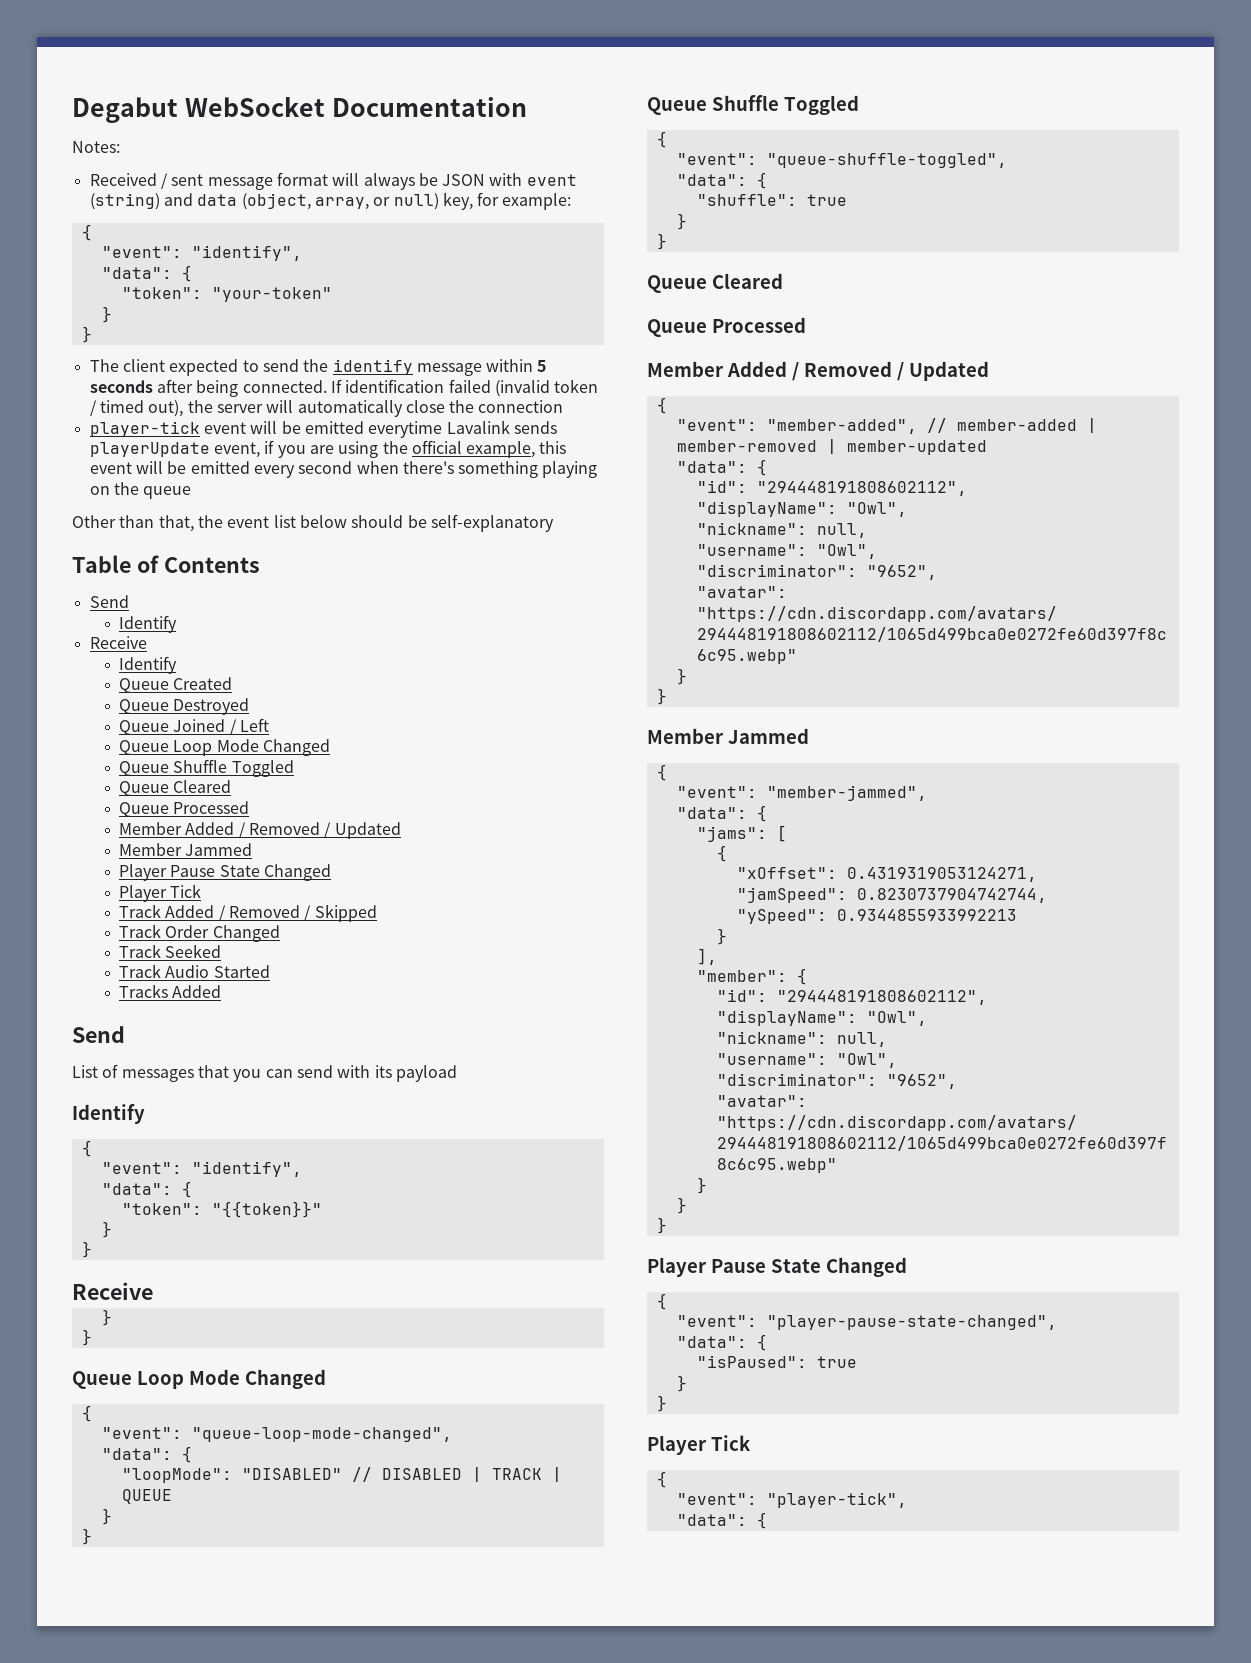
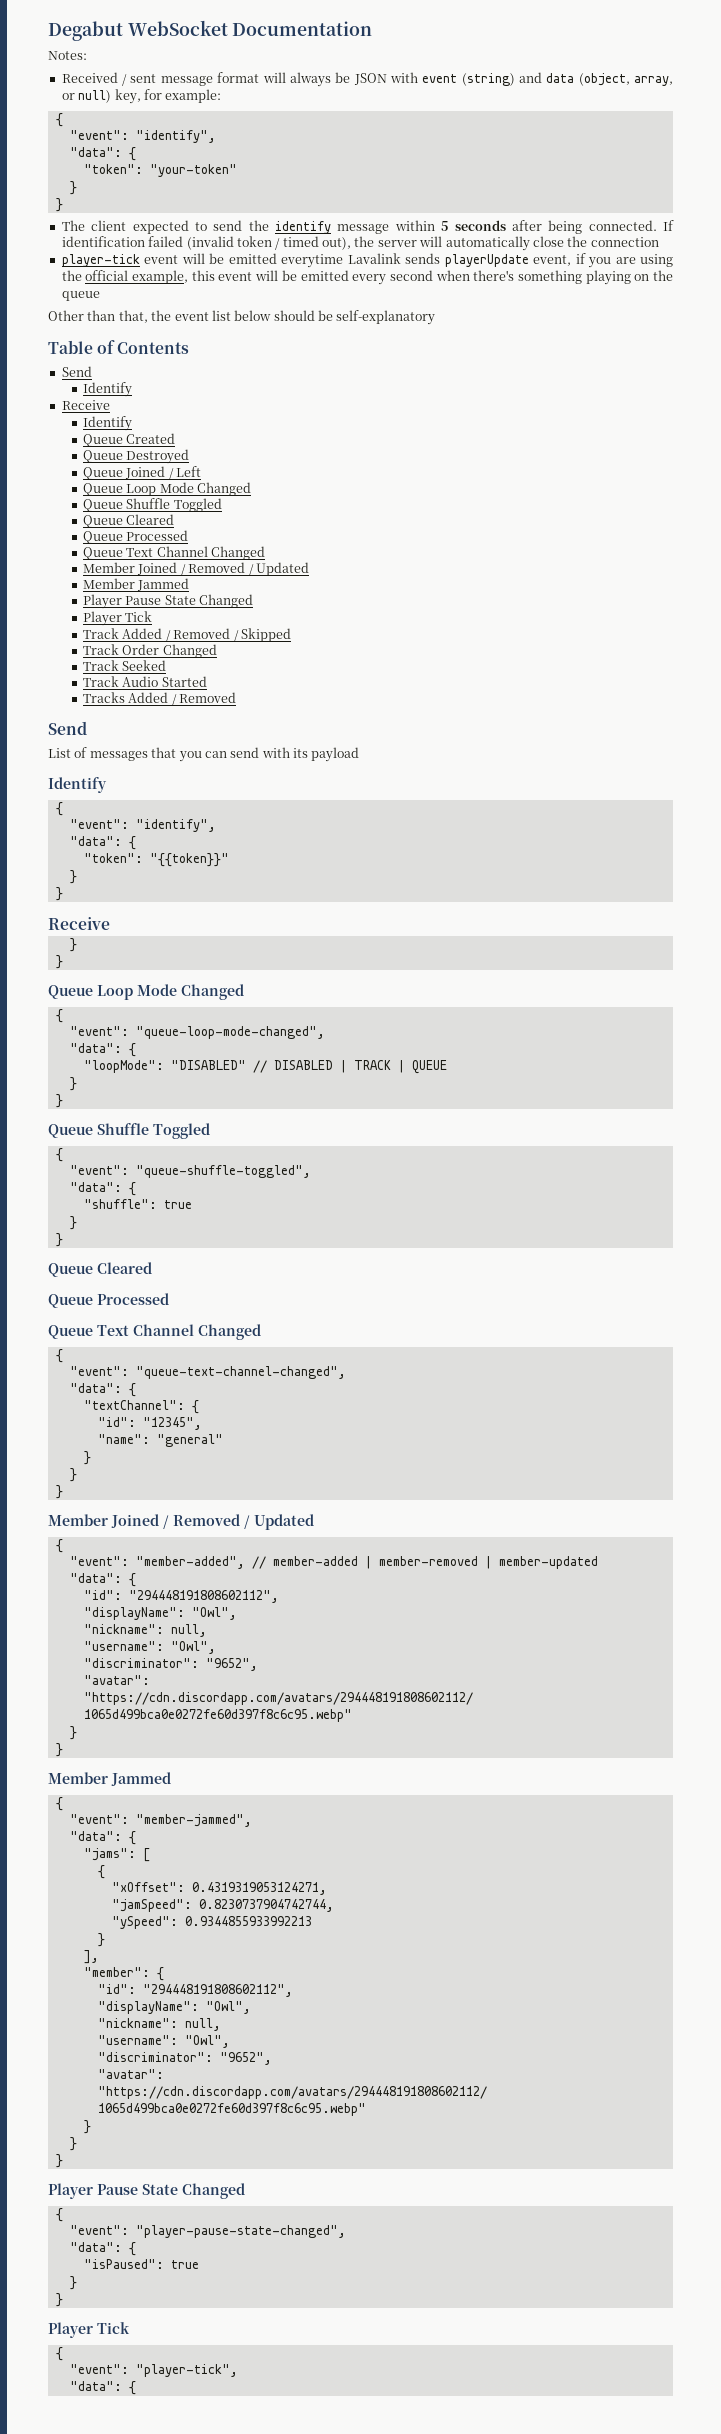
[119,822,235,835] // Member Added -> [83,546,266,560] [83,562,178,575] // Queue Text Channel Changed // Member Joined
(222, 991) none -> [171,692,237,706] / Removed
[647,361,787,377] // Member Added -> [48,1324,261,1340] [55,1349,63,1363] [69,1366,346,1379] [69,1383,136,1397] [83,1400,199,1414] [97,1417,202,1430] [97,1434,223,1447] [83,1451,91,1465] [69,1468,77,1482] [55,1485,63,1499] [48,1514,159,1528] // Queue Text Channel Changed // { // "event": "queue-text-channel-changed", // "data": { // "textChannel": { // "id": "12345", // "name": "general" // } // } // } // Member Joined

